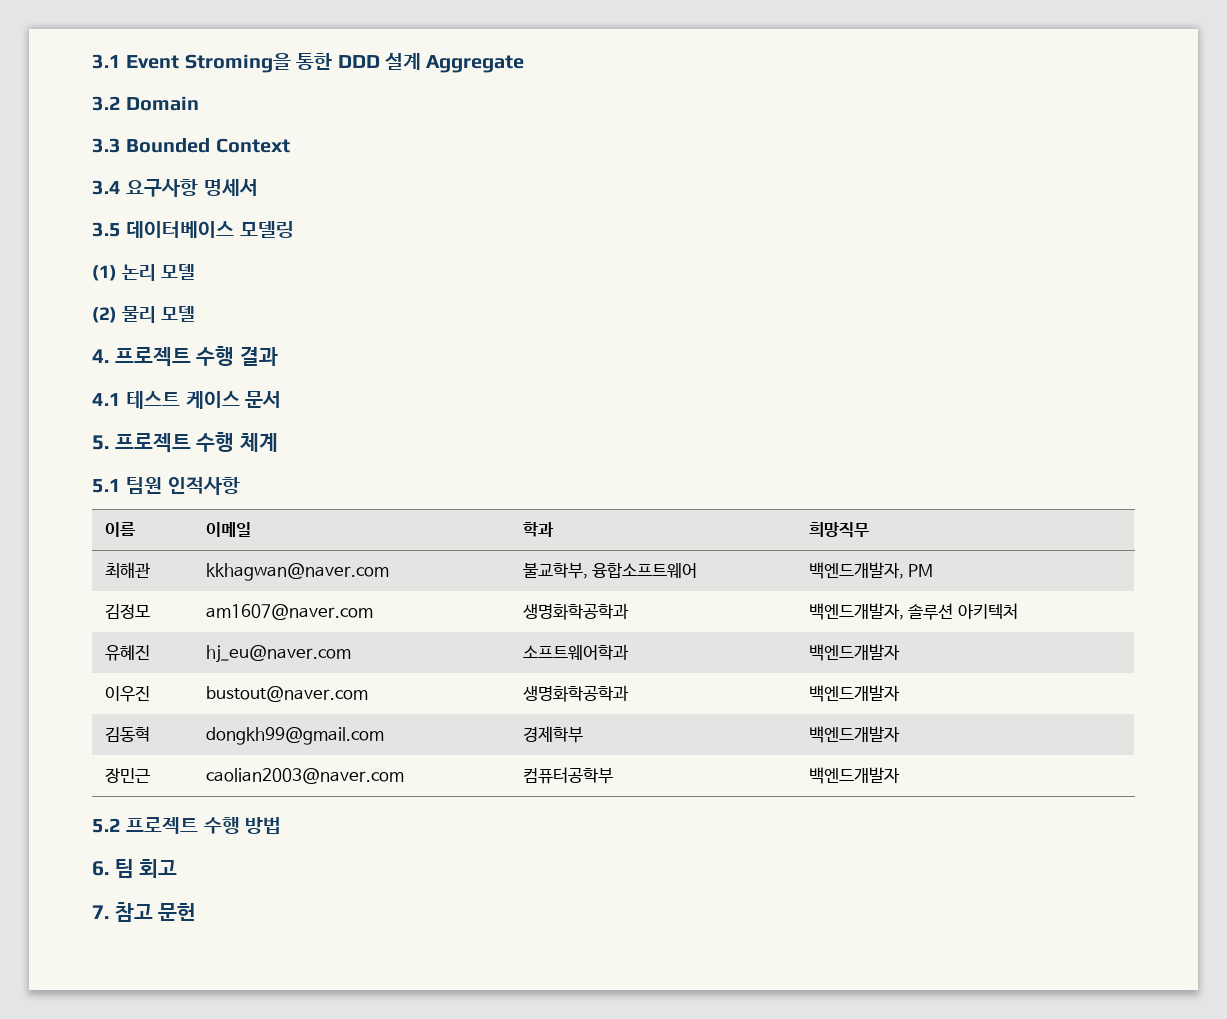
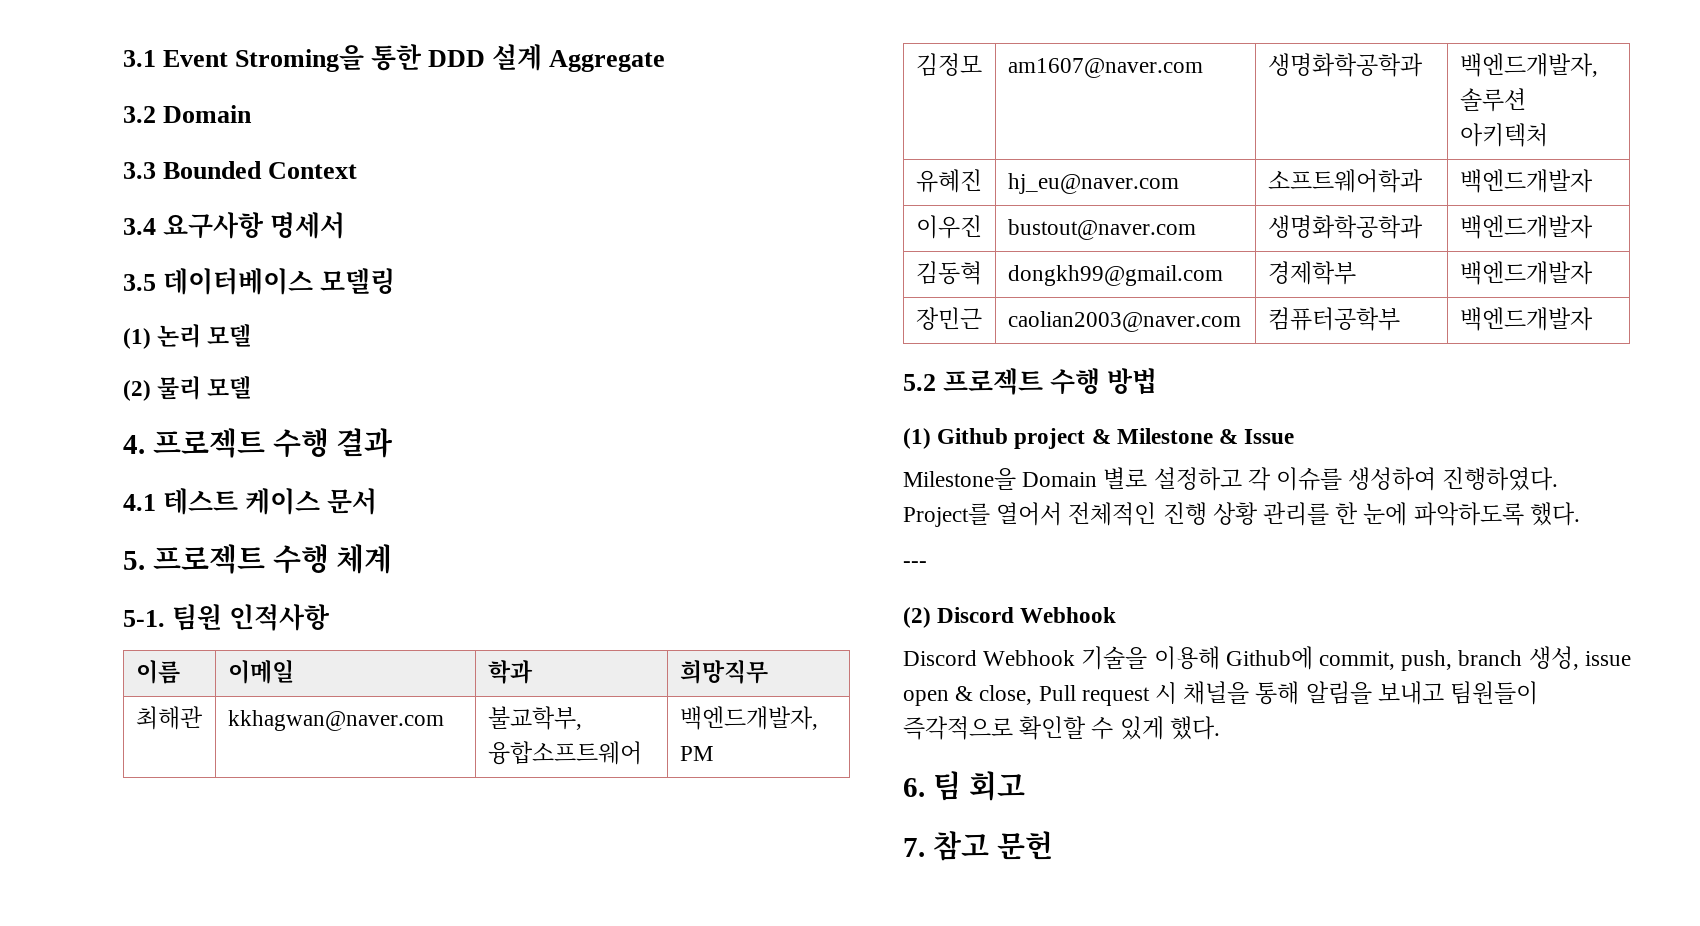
[92,479,121,493] 5.1 -> [123,610,165,627] 5-1.
(282, 825) none -> [903,428,1295,449] [903,467,1559,491] [903,502,1580,527] [903,561,927,568] [903,607,1117,628] [903,646,1631,671] [903,681,1539,706] [903,716,1220,740] // (1) Github project & Milestone & Issue // Milestone을 Domain 별로 설정하고 각 이슈를 생성하여 진행하였다. Project를 열어서 전체적인 진행 상황 관리를 한 눈에 파악하도록 했다. // --- // (2) Discord Webhook // Discord Webhook 기술을 이용해 Github에 commit, push, branch 생성, issue open & close, Pull request 시 채널을 통해 알림을 보내고 팀원들이 즉각적으로 확인할 수 있게 했다.

